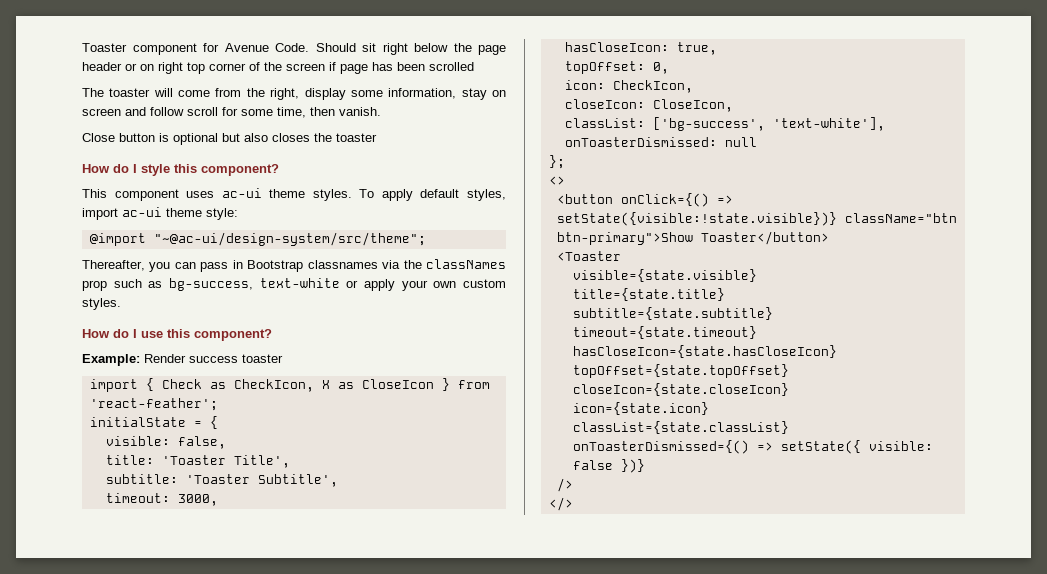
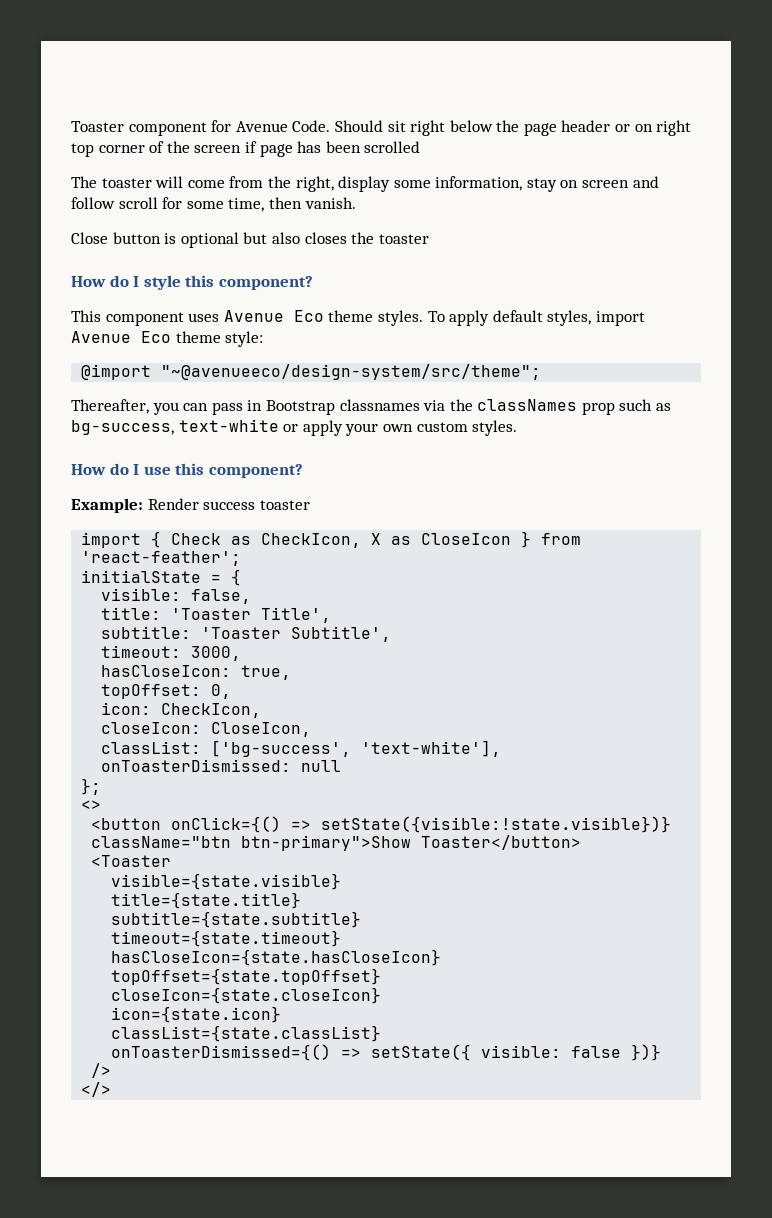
[221,188,262,198] ac-ui -> [223,310,324,322] Avenue Eco
[122,207,162,217] ac-ui -> [71,331,171,343] Avenue Eco
[153,232,426,246] "~@ac-ui/design-system/src/theme"; -> [161,364,542,380] "~@avenueeco/design-system/src/theme";

